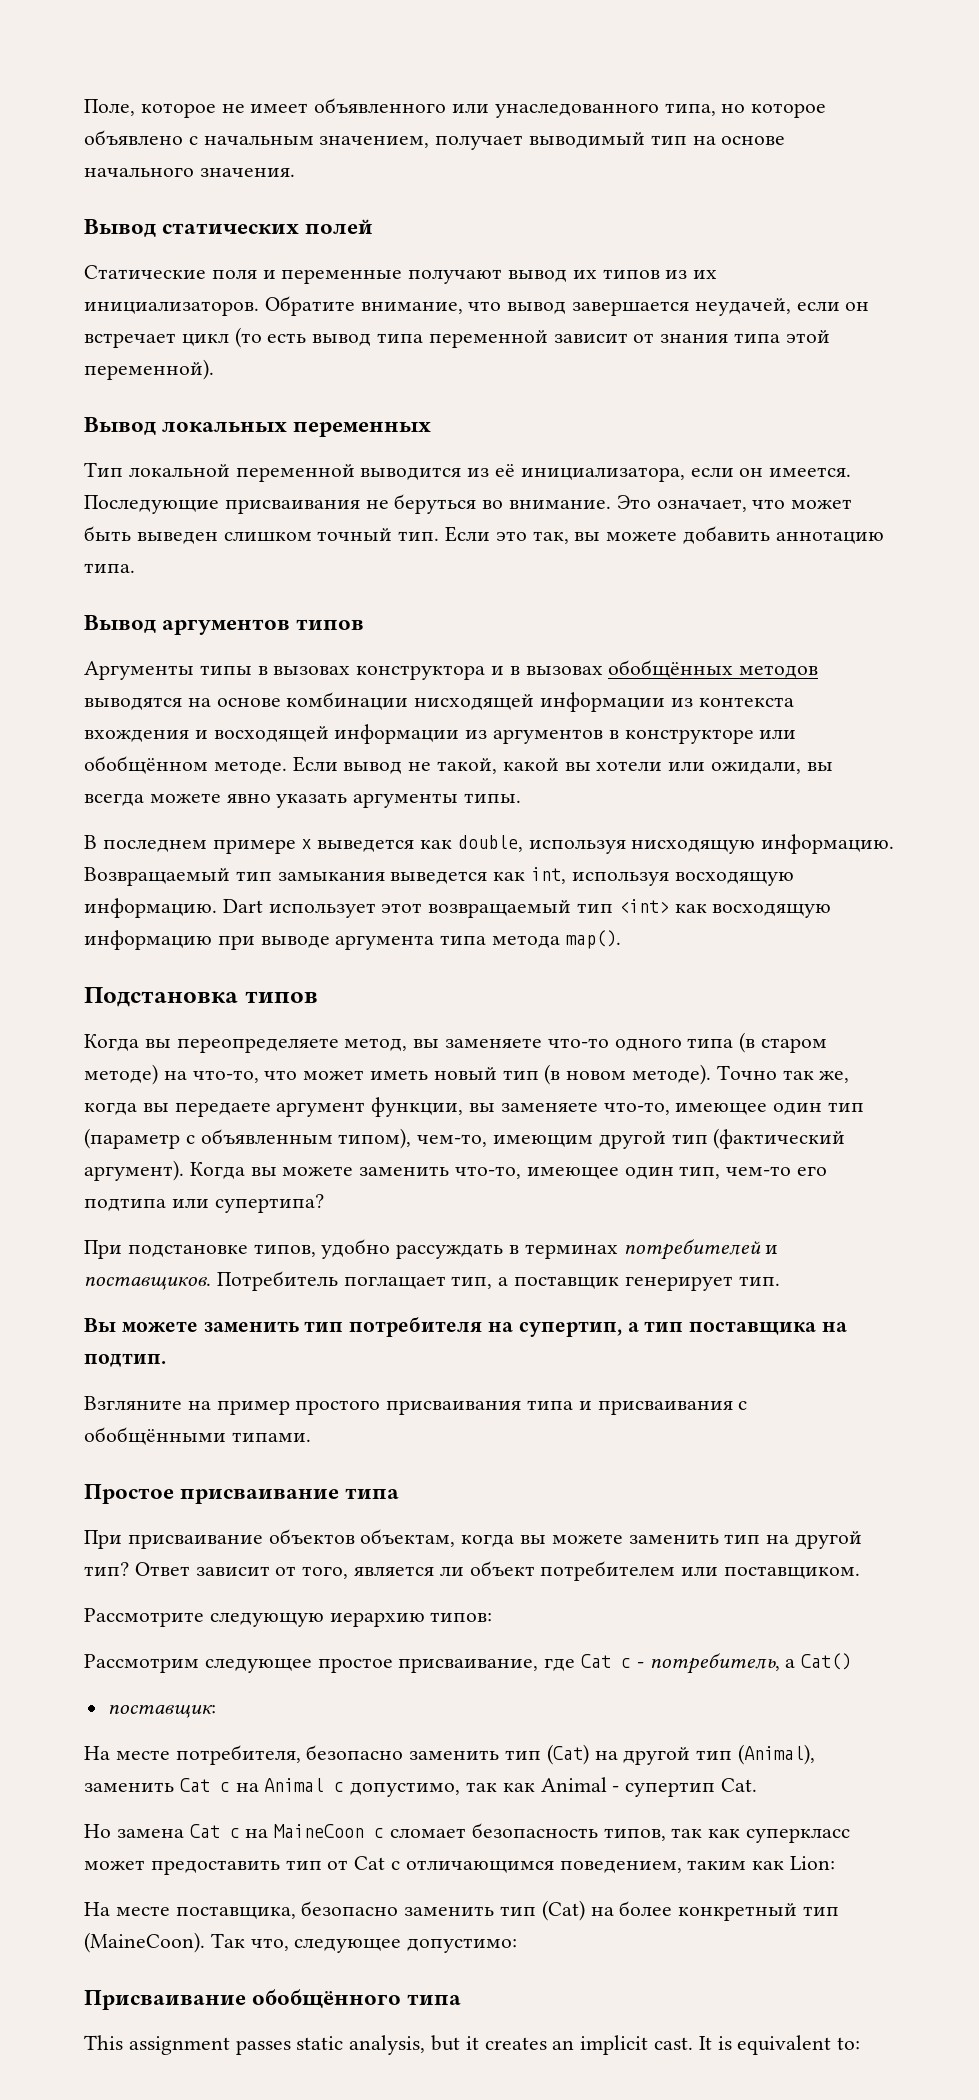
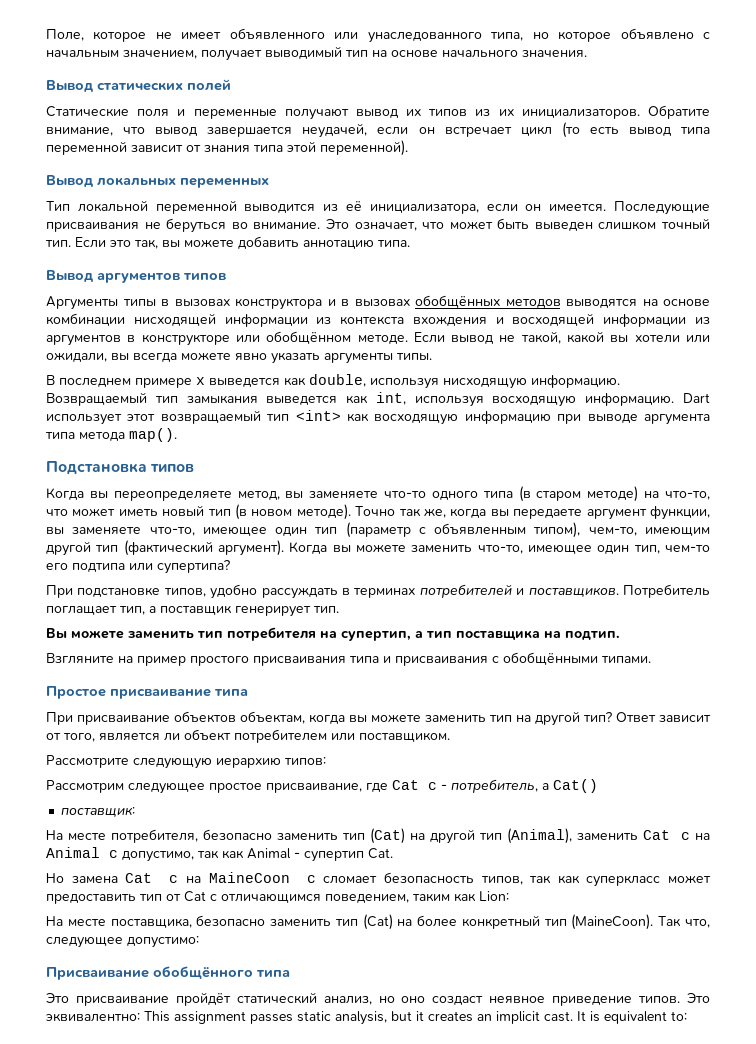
(462, 1999) none -> [46,992,711,1006] [46,1013,140,1022] Это присваивание пройдёт статический анализ, но оно создаст неявное приведение типов. Это эквивалентно:

